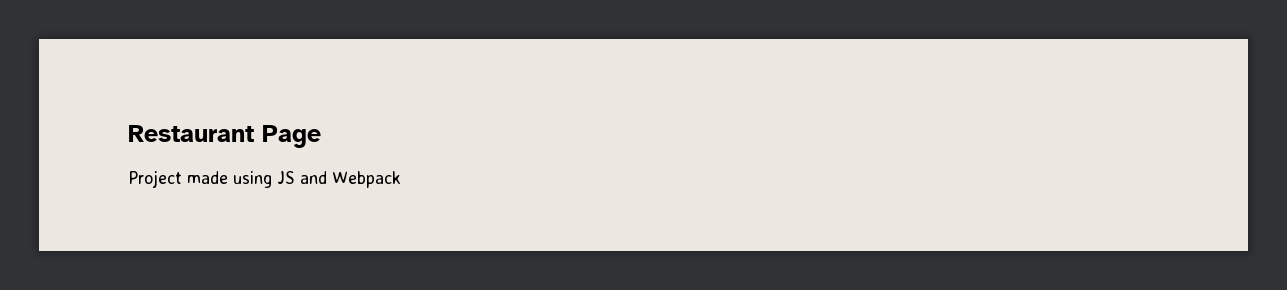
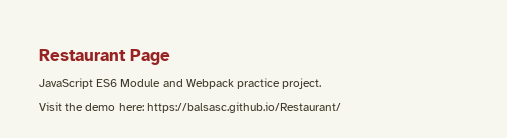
[128,170,401,188] Project made using JS and Webpack -> [39,78,322,89] [39,102,341,113] JavaScript ES6 Module and Webpack practice project. // Visit the demo here: https://balsasc.github.io/Restaurant/

